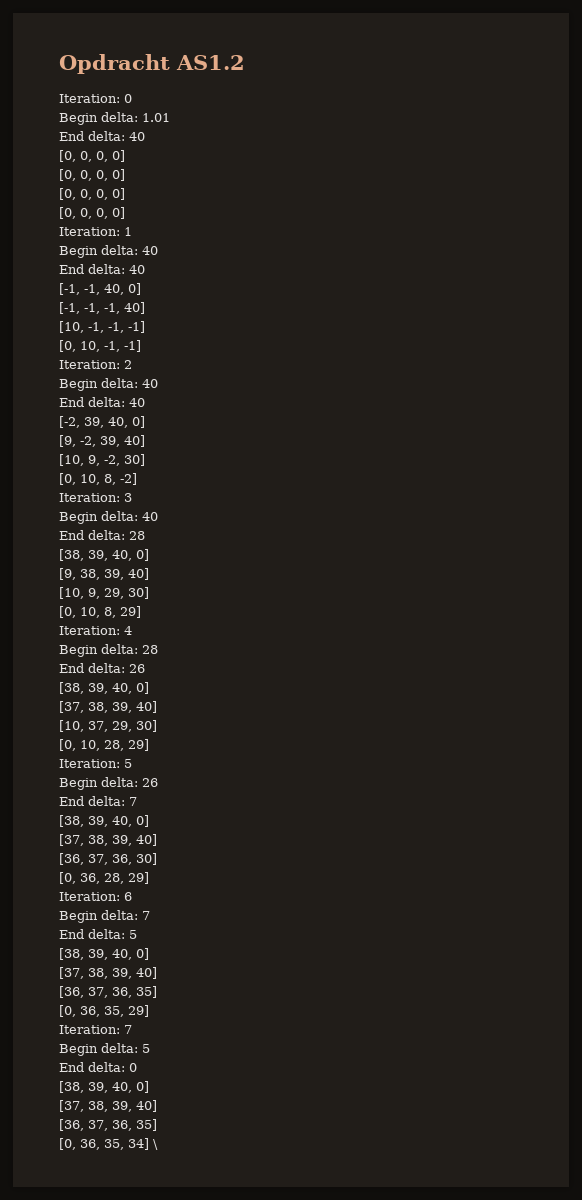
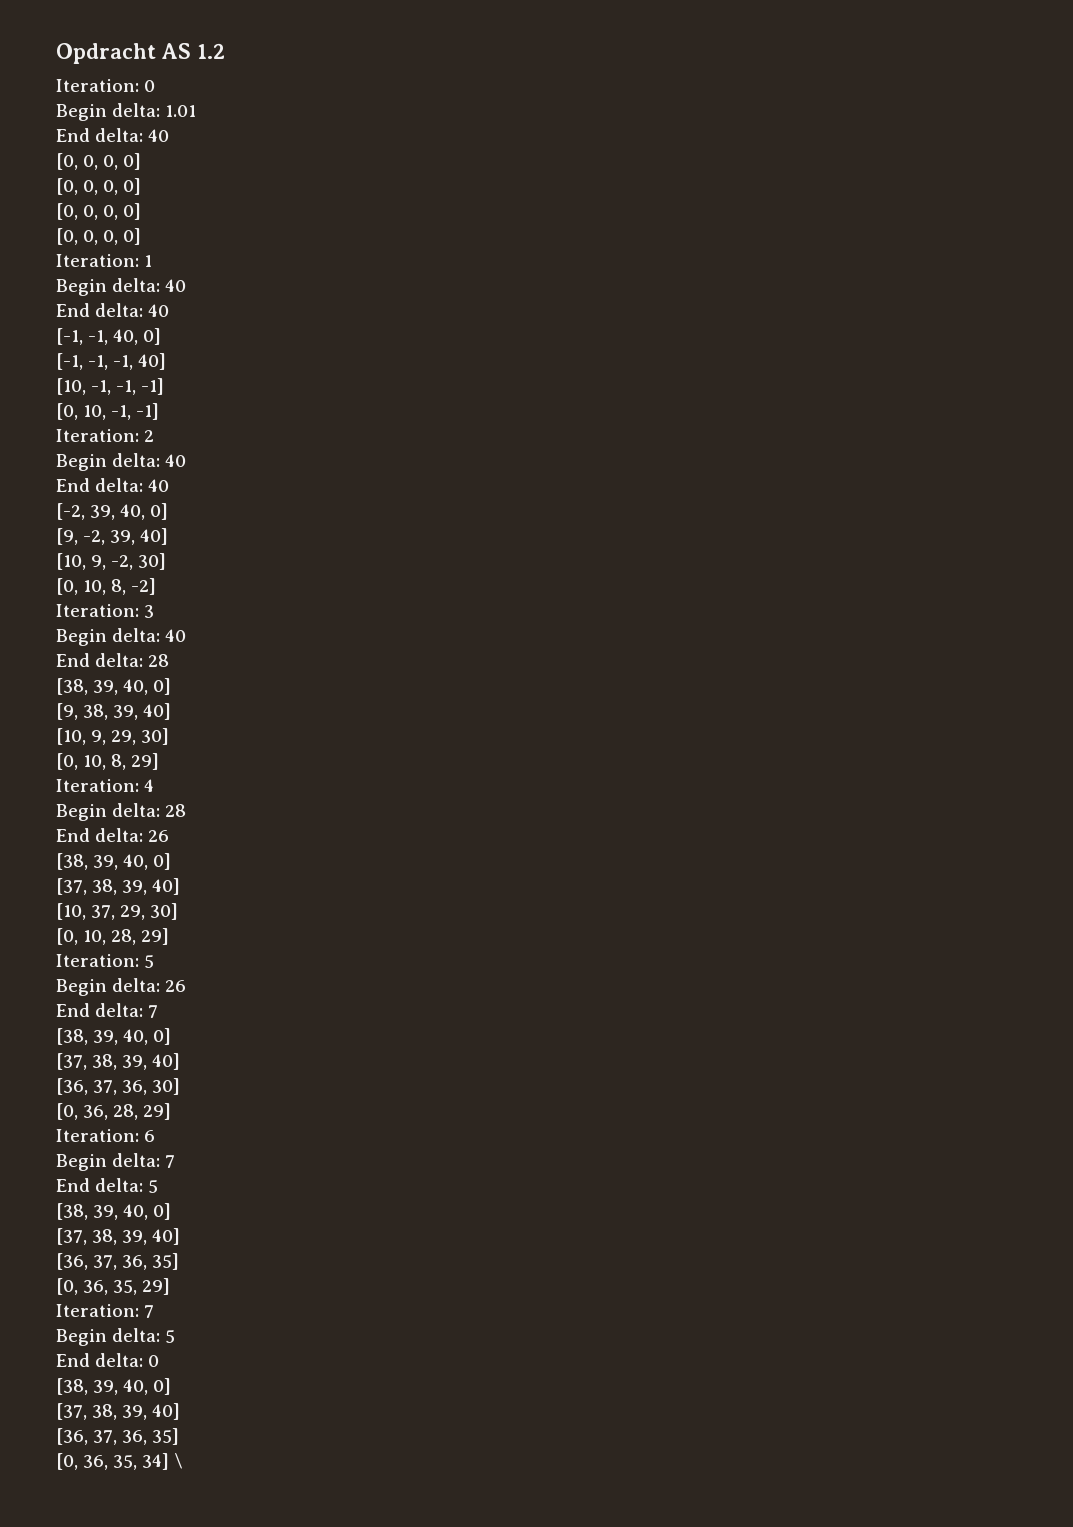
[176,55,245,70] AS1.2 -> [162,43,225,59] AS 1.2

